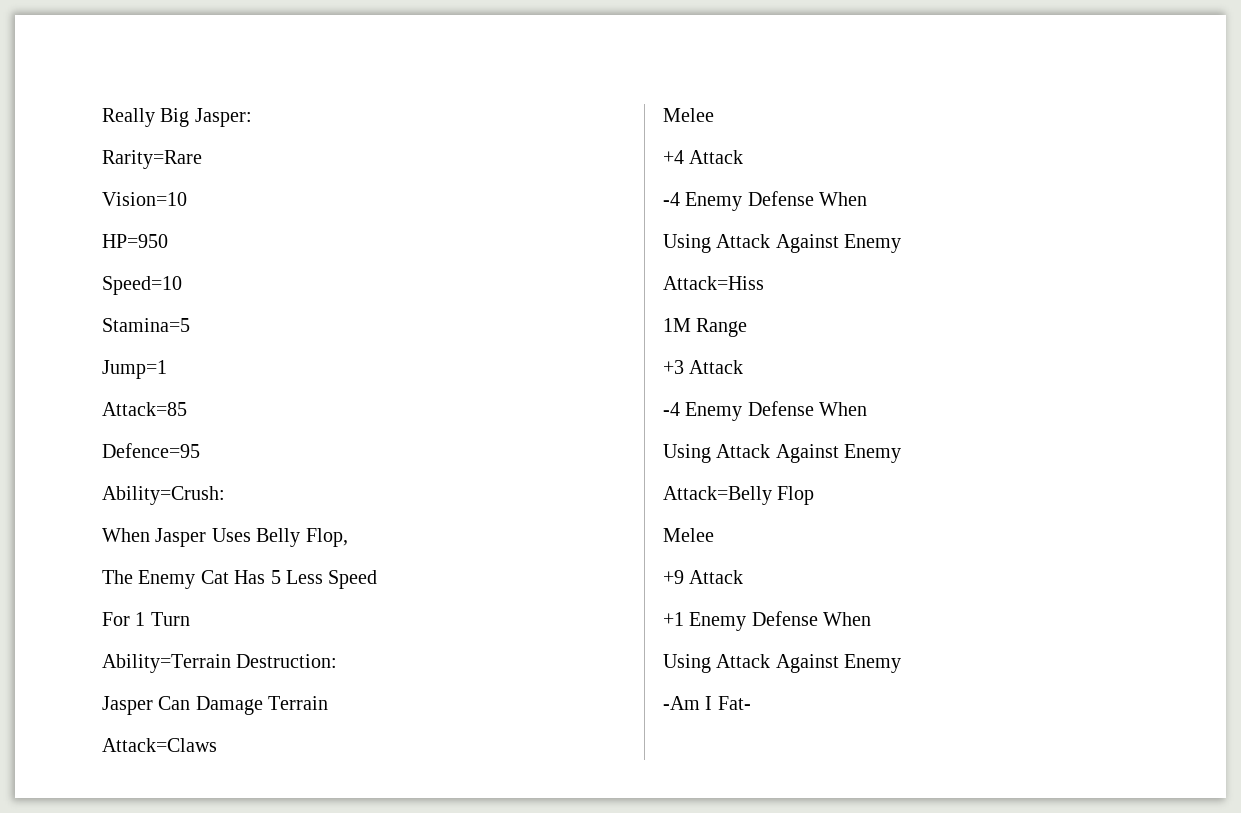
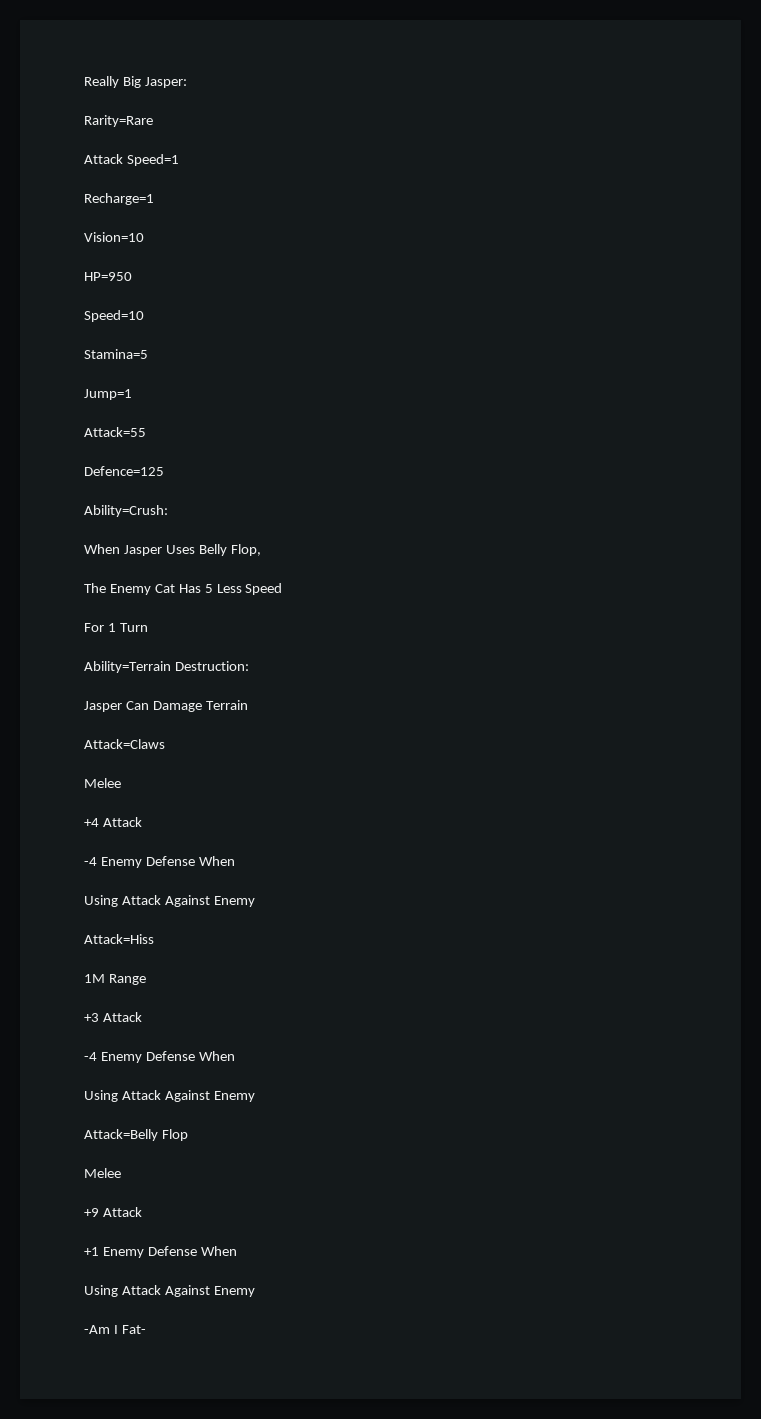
(202, 159) none -> [84,154,179,166] [84,193,154,205] // Attack Speed=1 // Recharge=1
[102,402,187,416] [102,443,200,458] Attack=85 // Defence=95 -> [84,427,146,437] [84,466,164,476] Attack=55 // Defence=125

